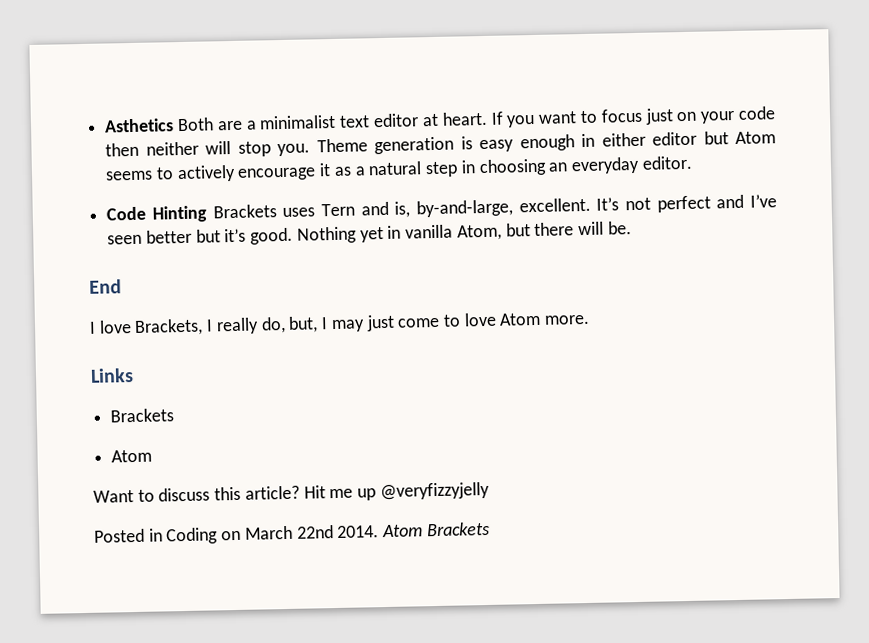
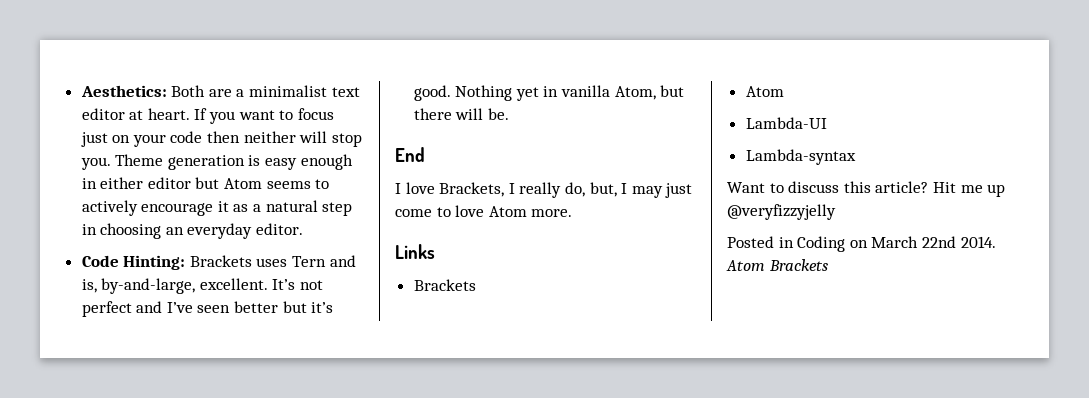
[104,118,175,133] Asthetics -> [80,85,167,97] Aesthetics:
[151,205,207,223] Hinting -> [123,255,186,270] Hinting:
(153, 456) none -> [745,117,827,129] [745,149,856,165] // Lambda-UI // Lambda-syntax

